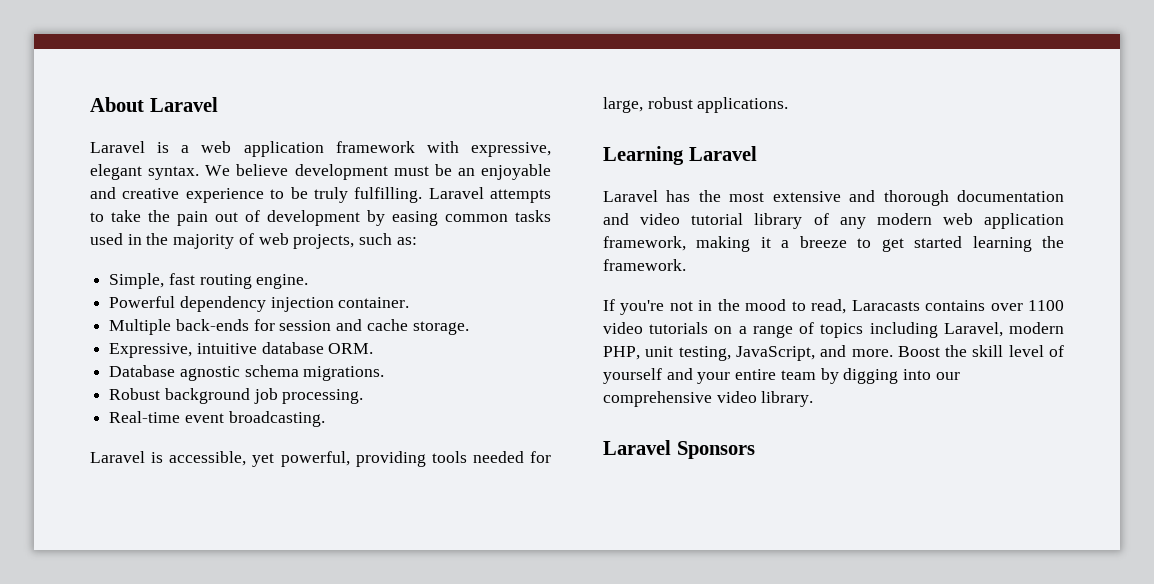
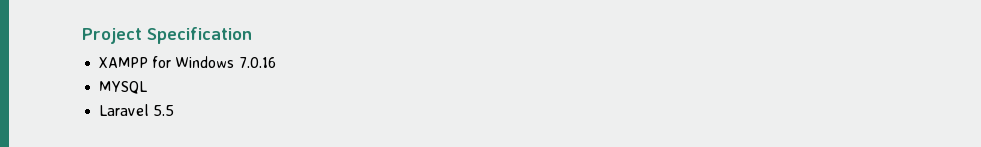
[90,97,218,112] [90,141,551,157] [90,164,551,180] [90,187,551,203] [90,210,551,226] [90,233,417,249] [109,273,309,289] [109,296,410,312] [109,319,469,335] [109,342,374,358] [109,365,385,381] [109,388,364,404] [109,411,325,427] [90,451,551,467] [603,97,789,113] [603,146,757,165] [603,190,1064,206] [603,213,1064,229] [603,236,1064,252] [603,259,686,271] [603,299,1064,315] [603,322,1064,338] [603,345,1064,361] [603,368,960,384] [603,391,814,407] [603,440,755,459] About Laravel // Laravel is a web application framework with expressive, elegant syntax. We believe development must be an enjoyable and creative experience to be truly fulfilling. Laravel attempts to take the pain out of development by easing common tasks used in the majority of web projects, such as: // Simple, fast routing engine. // Powerful dependency injection container. // Multiple back-ends for session and cache storage. // Expressive, intuitive database ORM. // Database agnostic schema migrations. // Robust background job processing. // Real-time event broadcasting. // Laravel is accessible, yet powerful, providing tools needed for large, robust applications. // Learning Laravel // Laravel has the most extensive and thorough documentation and video tutorial library of any modern web application framework, making it a breeze to get started learning the framework. // If you're not in the mood to read, Laracasts contains over 1100 video tutorials on a range of topics including Laravel, modern PHP, unit testing, JavaScript, and more. Boost the skill level of yourself and your entire team by digging into our comprehensive video library. // Laravel Sponsors -> [82,27,252,44] [99,56,276,68] [99,81,148,94] [99,104,175,116] Project Specification // XAMPP for Windows 7.0.16 // MYSQL // Laravel 5.5

